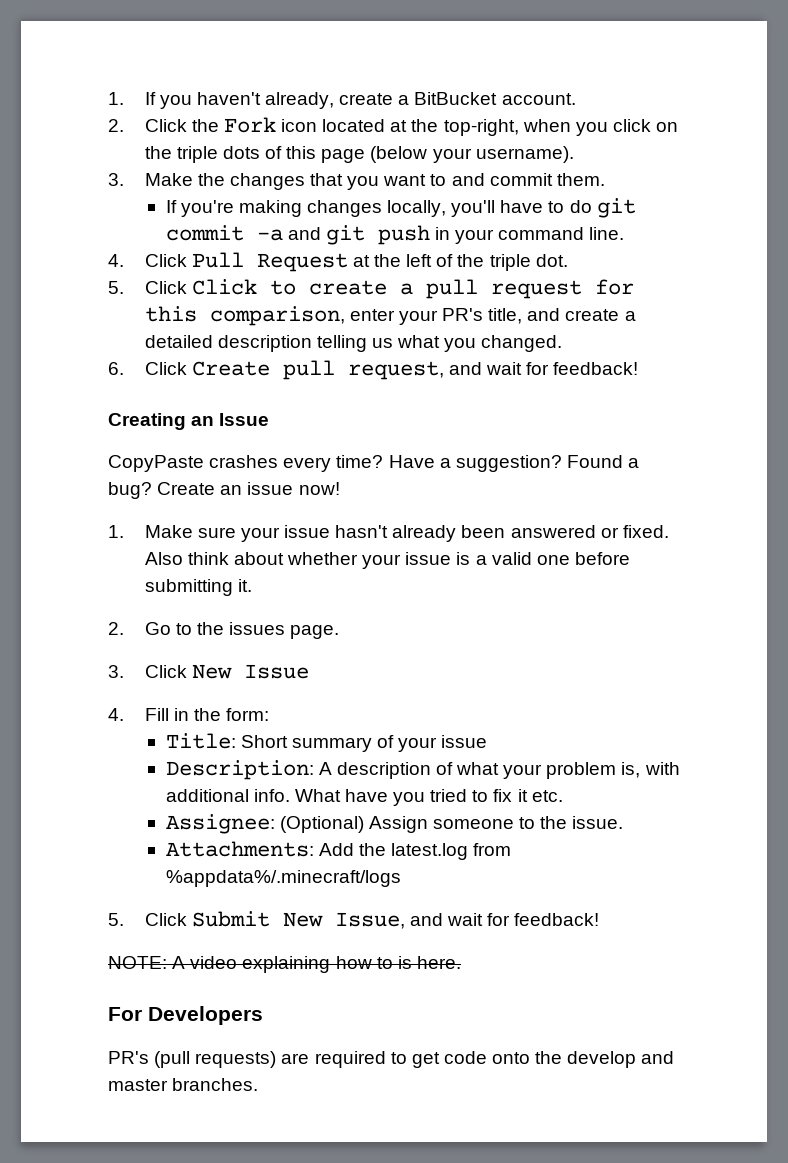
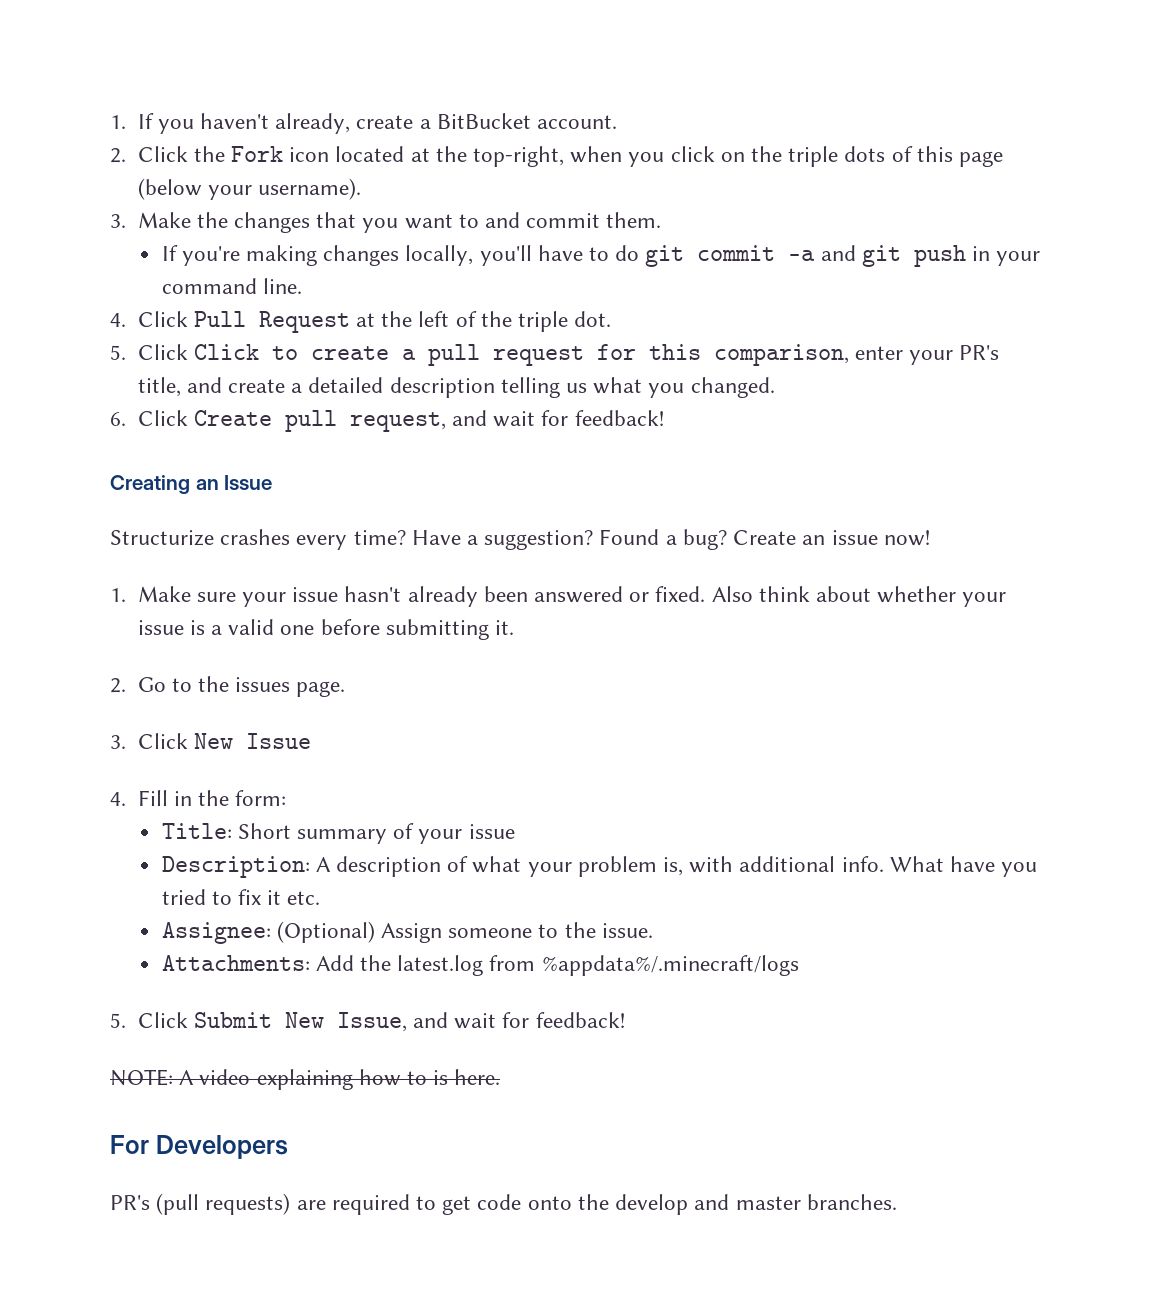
[108,455,204,472] CopyPaste -> [110,530,214,546] Structurize

